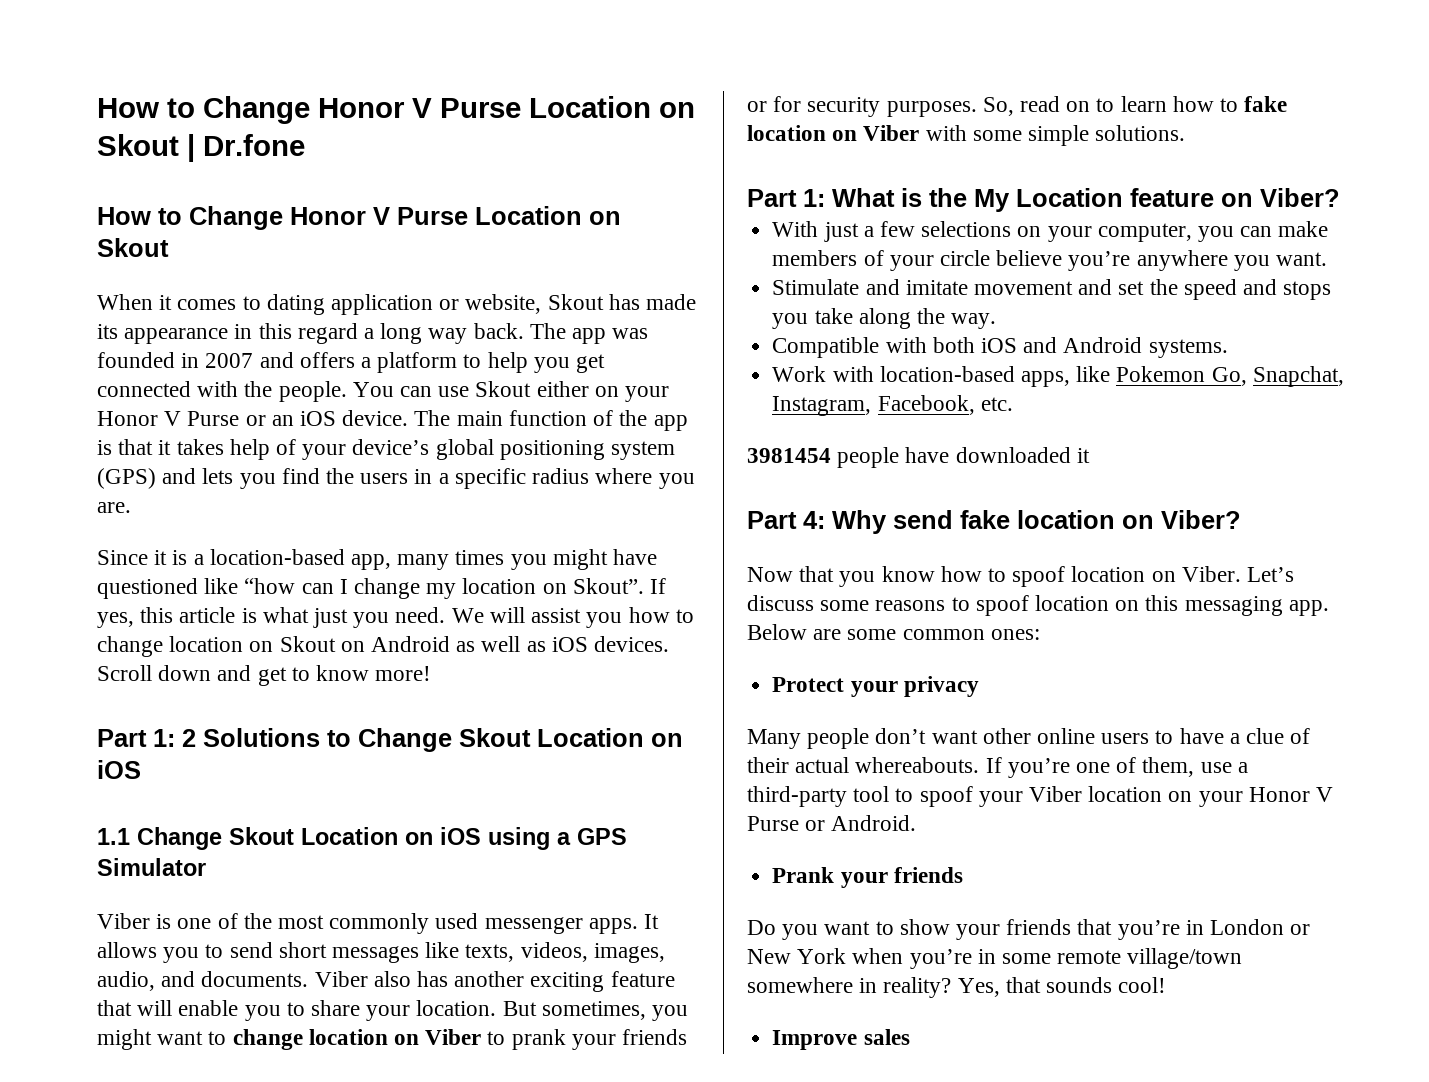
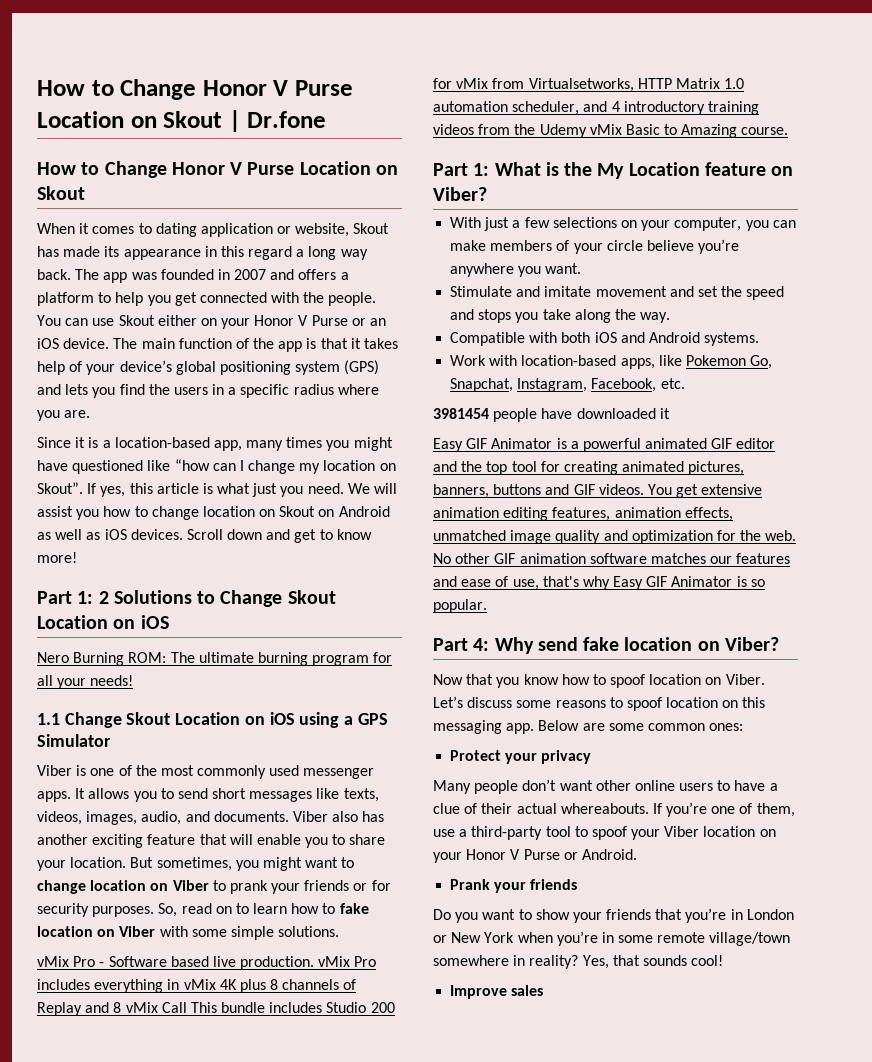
(141, 769) none -> [37,652,393,666] [37,675,134,689] // Nero Burning ROM: The ultimate burning program for all your needs!
(1186, 133) none -> [37,956,377,970] [37,979,357,993] [37,1002,395,1016] [433,78,745,92] [433,101,759,115] [433,124,789,138] // vMix Pro - Software based live production. vMix Pro includes everything in vMix 4K plus 8 channels of Replay and 8 vMix Call This bundle includes Studio 200 for vMix from Virtualsetworks, HTTP Matrix 1.0 automation scheduler, and 4 introductory training videos from the Udemy vMix Basic to Amazing course.
(1090, 455) none -> [433,438,776,452] [433,461,745,475] [433,484,763,498] [433,507,733,521] [433,530,797,544] [433,553,791,564] [433,576,765,590] [433,599,487,613] // Easy GIF Animator is a powerful animated GIF editor and the top tool for creating animated pictures, banners, buttons and GIF videos. You get extensive animation editing features, animation effects, unmatched image quality and optimization for the web. No other GIF animation software matches our features and ease of use, that's why Easy GIF Animator is so popular.

